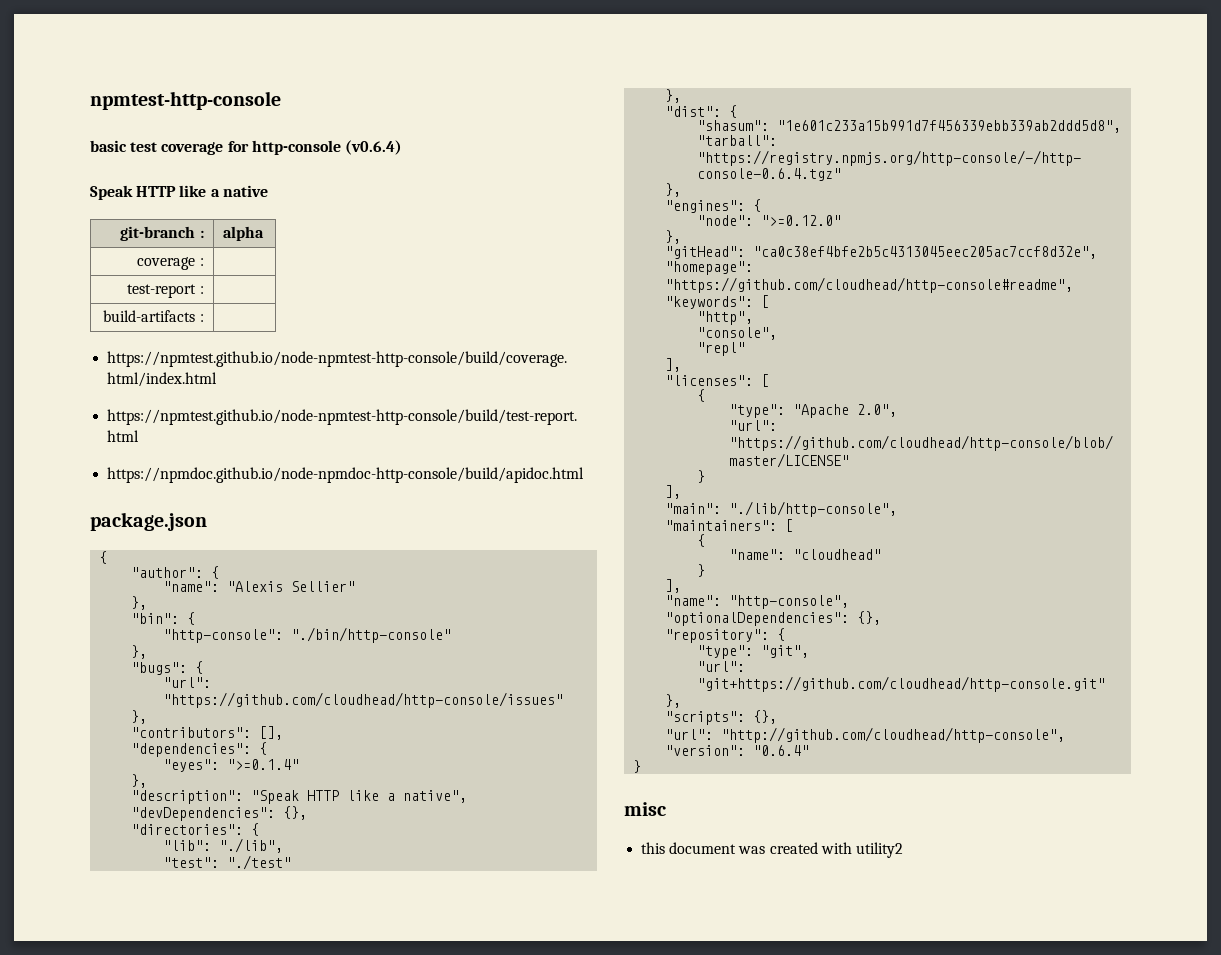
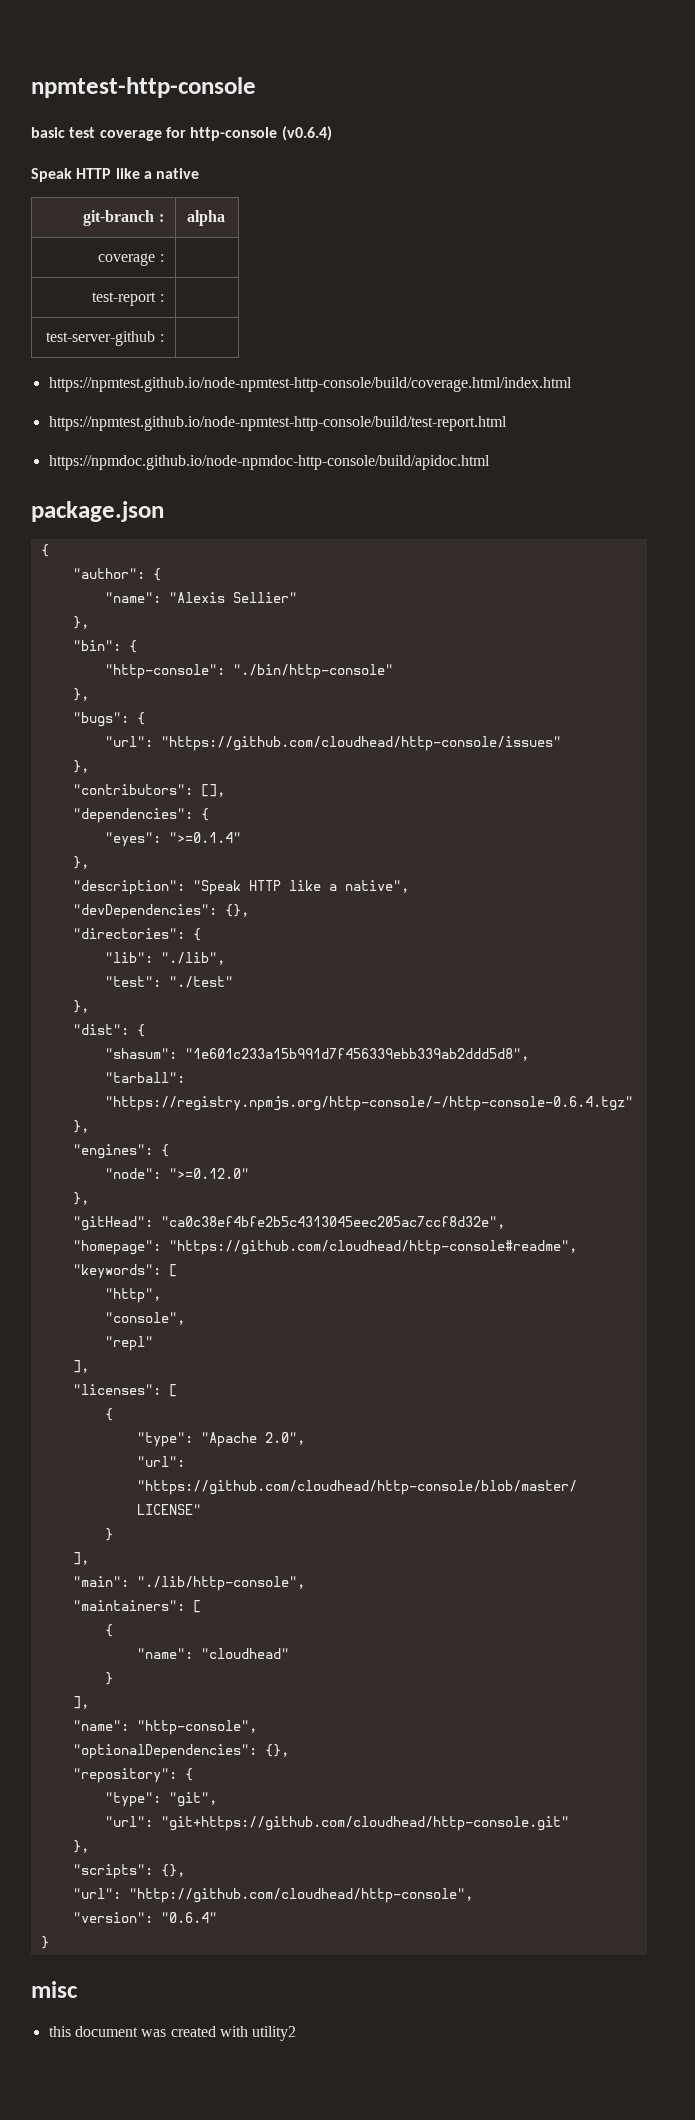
[103,310,196,322] build-artifacts -> [46,331,156,346] test-server-github

